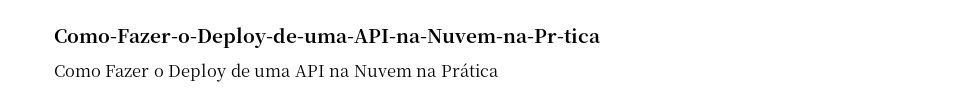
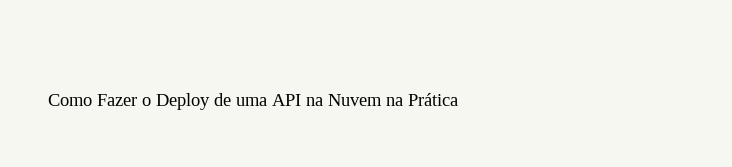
[54,27,601,48] Como-Fazer-o-Deploy-de-uma-API-na-Nuvem-na-Pr-tica // -> (48, 100) none

